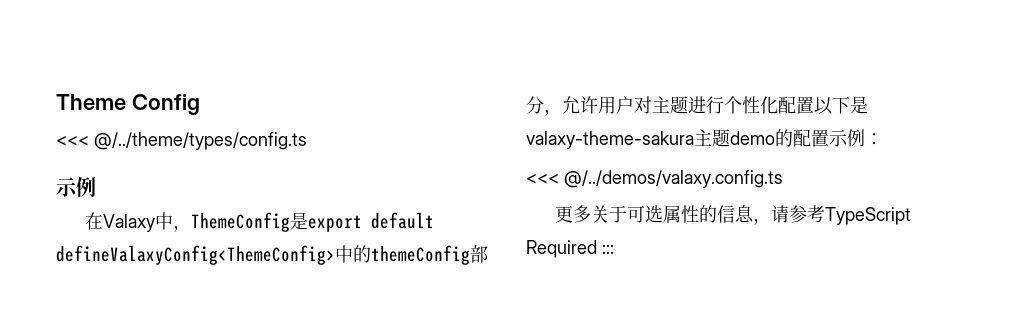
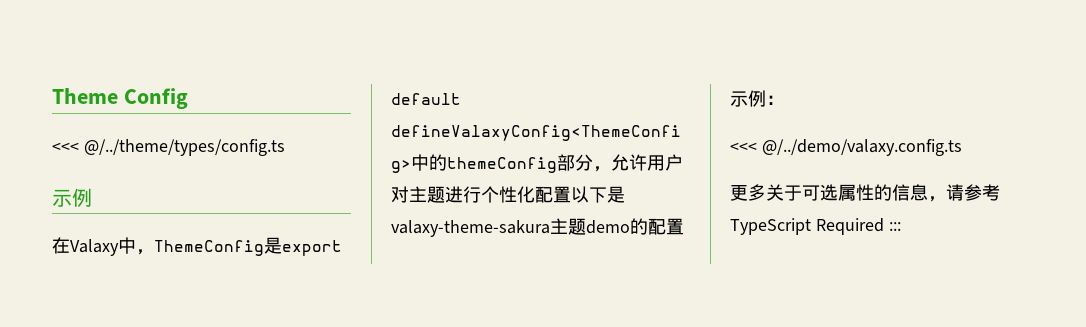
[564,170,783,188] @/../demos/valaxy.config.ts -> [761,139,962,156] @/../demo/valaxy.config.ts

